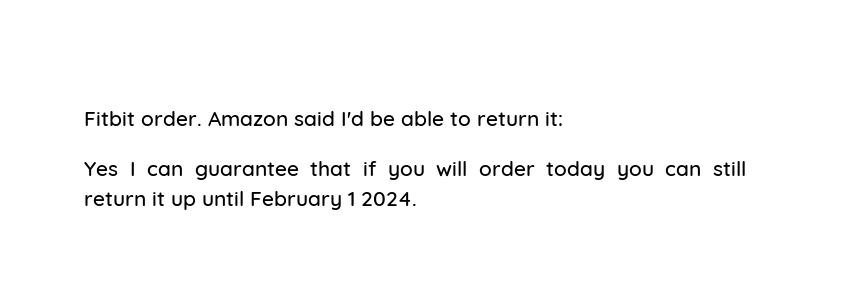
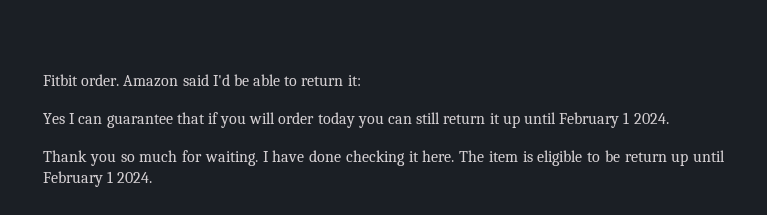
(417, 199) none -> [43,150,725,166] [43,171,153,187] // Thank you so much for waiting. I have done checking it here. The item is eligible to be return up until February 1 2024.

